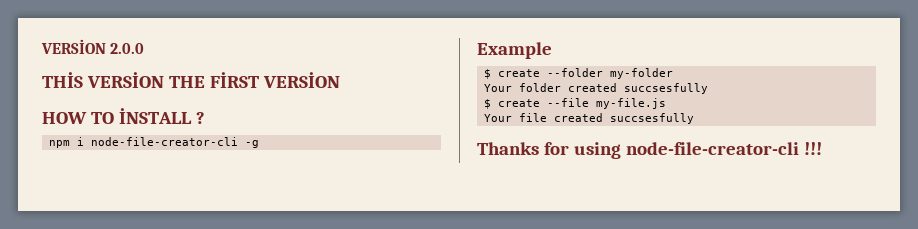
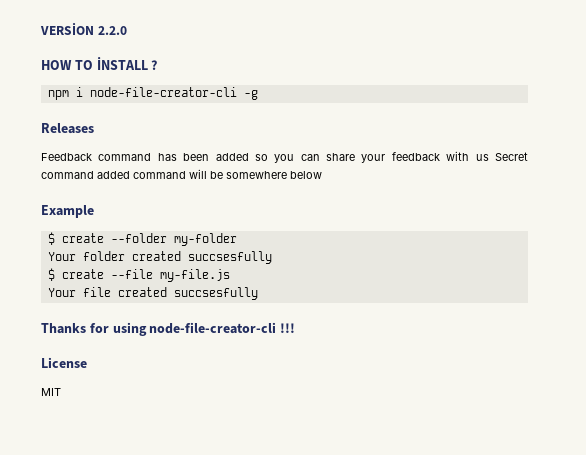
[41,39,145,54] [42,72,340,88] VERSİON 2.0.0 // THİS VERSİON THE FİRST VERSİON -> [40,23,127,35] VERSİON 2.2.0
(260, 144) none -> [41,123,94,134] [41,151,528,163] [41,169,322,179] // Releases // Feedback command has been added so you can share your feedback with us Secret command added command will be somewhere below
(822, 148) none -> [41,357,87,368] [41,388,61,396] // License // MIT

